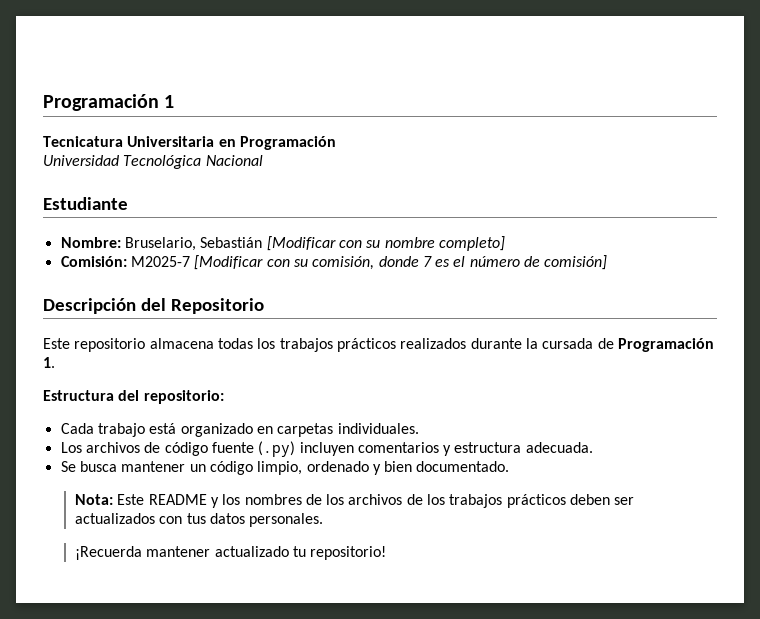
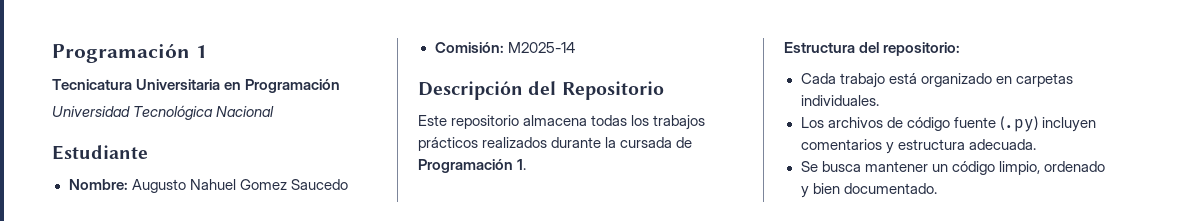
[124,236,505,251] [60,255,608,270] Bruselario, Sebastián [Modificar con su nombre completo] // Comisión: M2025-7 [Modificar con su comisión, donde 7 es el número de comisión] -> [131,179,348,193] [434,42,575,53] Augusto Nahuel Gomez Saucedo // Comisión: M2025-14
[74,494,635,508] [74,513,324,527] [74,546,387,560] // Nota: Este README y los nombres de los archivos de los trabajos prácticos deben ser actualizados con tus datos personales. // ¡Recuerda mantener actualizado tu repositorio! -> (937, 188) none

